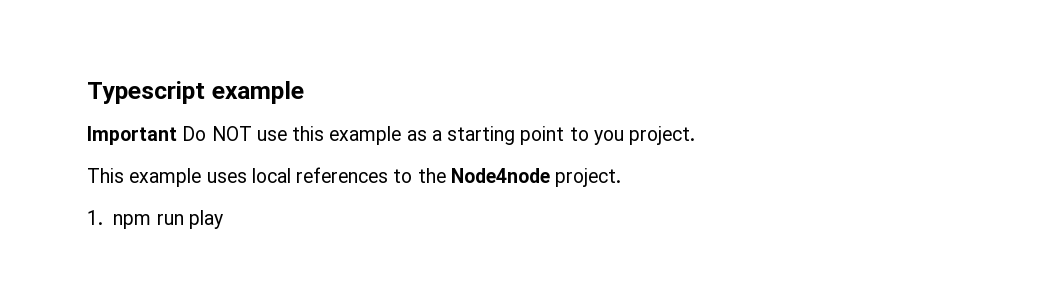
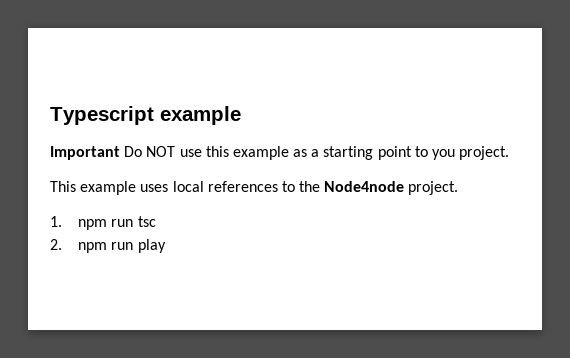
(184, 219) none -> [137,216,156,227] [50,239,134,253] tsc // 2. npm run

